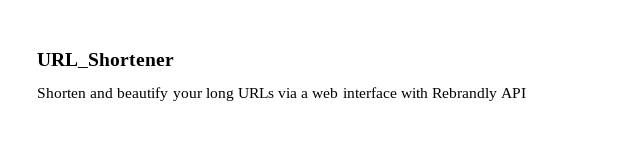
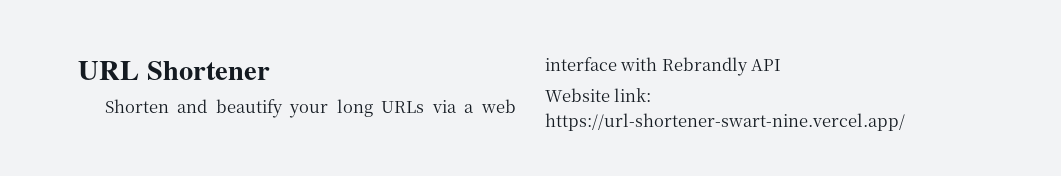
[37,53,174,68] URL_Shortener -> [78,61,270,80] URL Shortener
(527, 93) none -> [545,88,652,102] [545,113,905,131] // Website link: https://url-shortener-swart-nine.vercel.app/

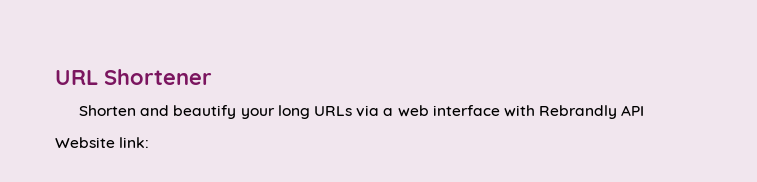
[545,113,905,131] https://url-shortener-swart-nine.vercel.app/ -> (150, 142) none

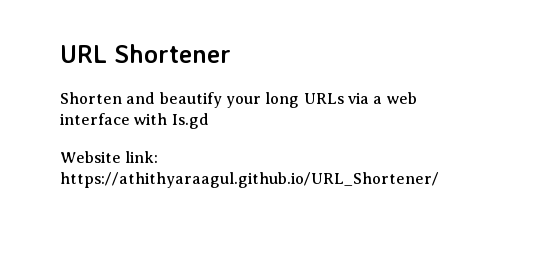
[539,105,645,119] Rebrandly API -> [171,113,209,129] Is.gd
(150, 142) none -> [60,172,439,188] https://athithyaraagul.github.io/URL_Shortener/

